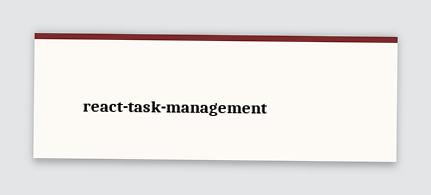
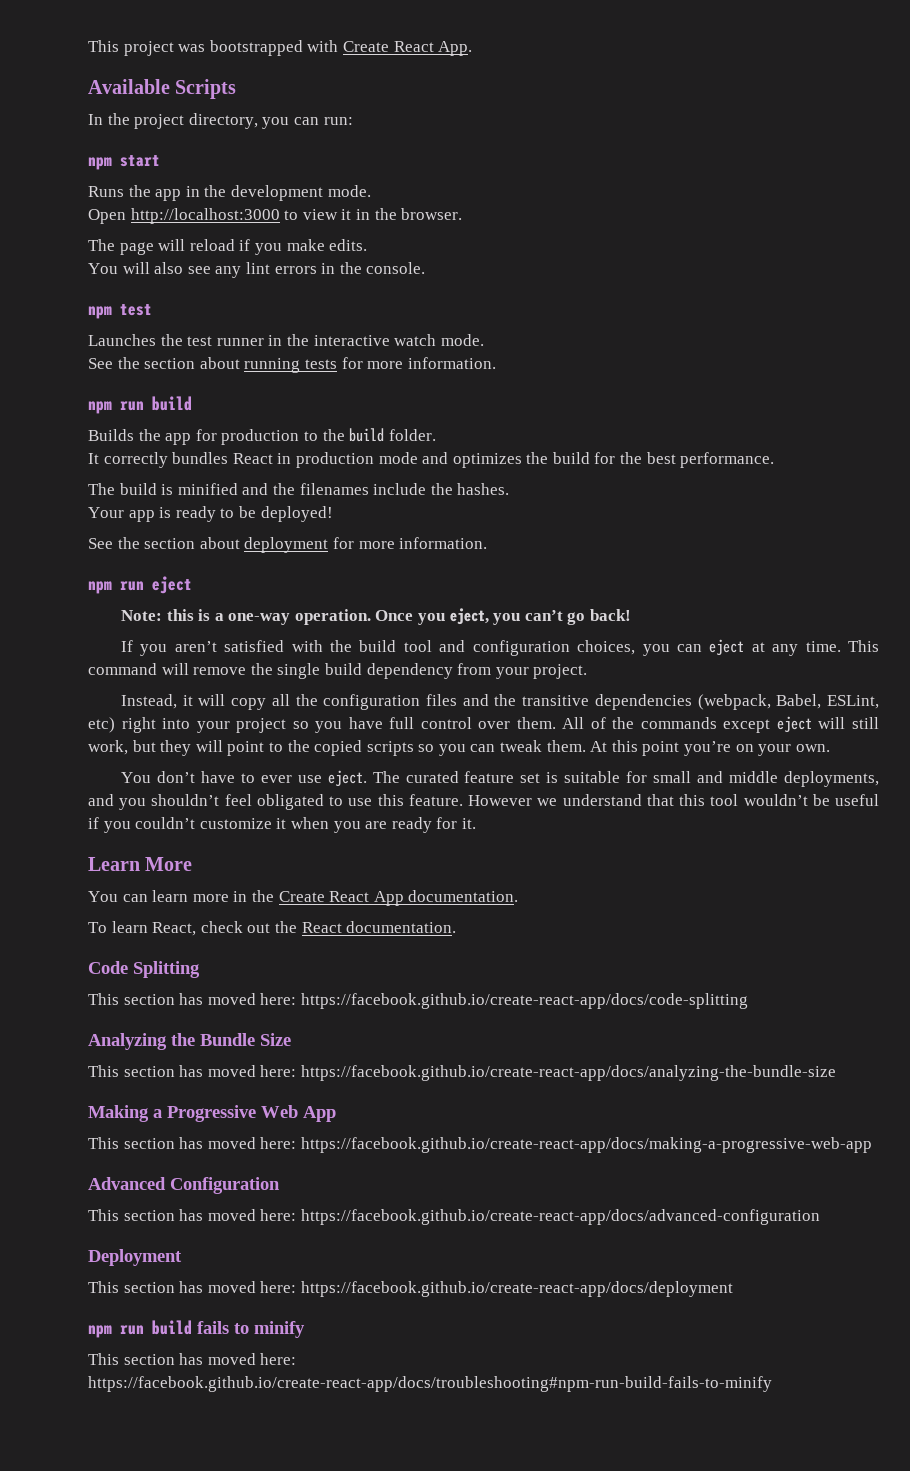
[82,99,268,117] react-task-management -> [88,40,473,56] [88,79,237,99] [88,113,353,129] [88,155,160,170] [88,185,371,201] [88,208,463,224] [88,239,368,255] [88,262,426,278] [88,304,152,319] [88,334,484,346] [88,357,496,373] [88,396,192,414] [88,428,436,445] [88,452,775,468] [88,483,510,495] [88,506,333,522] [88,537,488,553] [88,576,192,594] [120,608,632,625] [120,639,879,656] [88,663,588,679] [120,694,879,710] [88,716,879,733] [88,740,830,756] [120,770,879,787] [88,794,880,810] [88,817,476,833] [88,857,193,871] [88,890,519,906] [88,921,457,936] [88,961,200,978] [88,993,748,1009] [88,1033,291,1050] [88,1065,836,1081] [88,1105,336,1122] [88,1137,872,1153] [88,1177,280,1194] [88,1209,820,1225] [88,1249,182,1266] [88,1281,733,1297] [88,1320,305,1338] [88,1353,297,1365] [88,1376,772,1392] This project was bootstrapped with Create React App. // Available Scripts // In the project directory, you can run: // npm start // Runs the app in the development mode. // Open http://localhost:3000 to view it in the browser. // The page will reload if you make edits. // You will also see any lint errors in the console. // npm test // Launches the test runner in the interactive watch mode. // See the section about running tests for more information. // npm run build // Builds the app for production to the build folder. // It correctly bundles React in production mode and optimizes the build for the best performance. // The build is minified and the filenames include the hashes. // Your app is ready to be deployed! // See the section about deployment for more information. // npm run eject // Note: this is a one-way operation. Once you eject, you can’t go back! // If you aren’t satisfied with the build tool and configuration choices, you can eject at any time. This command will remove the single build dependency from your project. // Instead, it will copy all the configuration files and the transitive dependencies (webpack, Babel, ESLint, etc) right into your project so you have full control over them. All of the commands except eject will still work, but they will point to the copied scripts so you can tweak them. At this point you’re on your own. // You don’t have to ever use eject. The curated feature set is suitable for small and middle deployments, and you shouldn’t feel obligated to use this feature. However we understand that this tool wouldn’t be useful if you couldn’t customize it when you are ready for it. // Learn More // You can learn more in the Create React App documentation. // To learn React, check out the React documentation. // Code Splitting // This section has moved here: https://facebook.github.io/create-react-app/docs/code-splitting // Analyzing the Bundle Size // This section has moved here: https://facebook.github.io/create-react-app/docs/analyzing-the-bundle-size // Making a Progressive Web App // This section has moved here: https://facebook.github.io/create-react-app/docs/making-a-progressive-web-app // Advanced Configuration // This section has moved here: https://facebook.github.io/create-react-app/docs/advanced-configuration // Deployment // This section has moved here: https://facebook.github.io/create-react-app/docs/deployment // npm run build fails to minify // This section has moved here: https://facebook.github.io/create-react-app/docs/troubleshooting#npm-run-build-fails-to-minify

